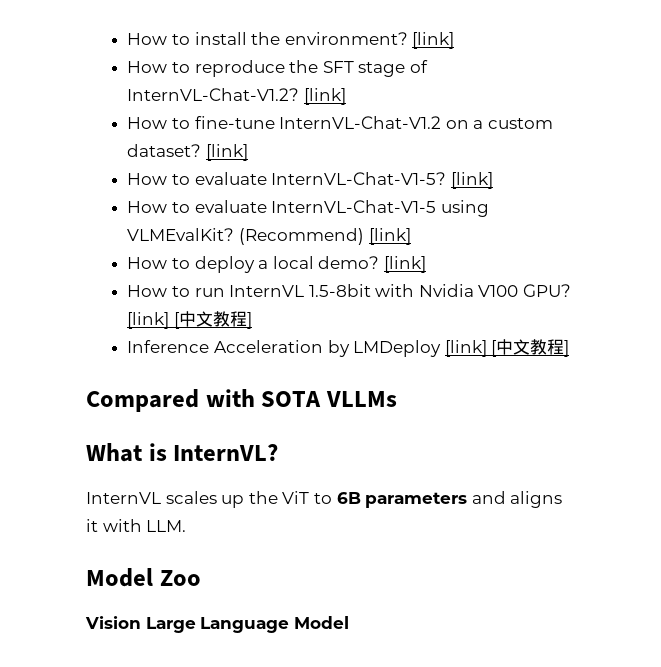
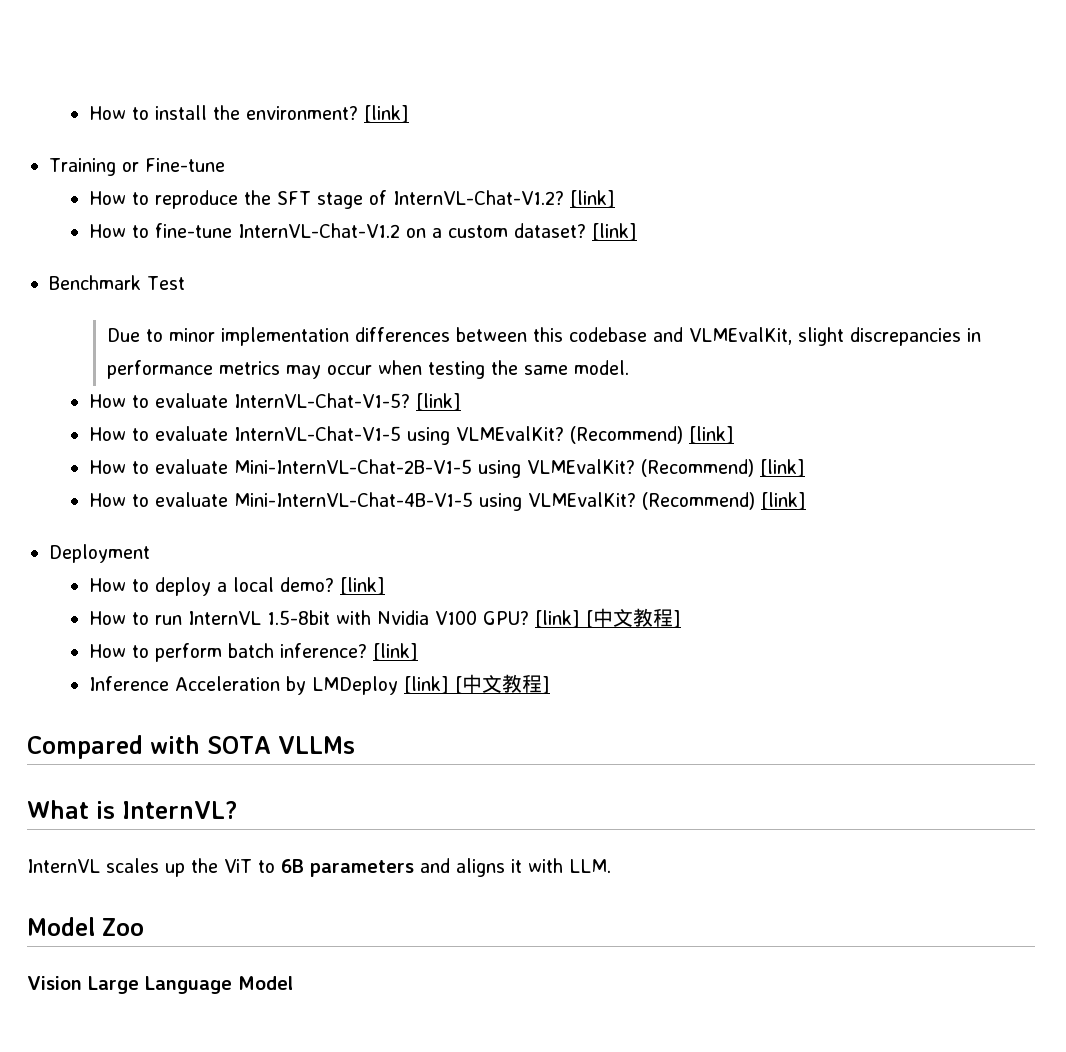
(455, 40) none -> [49,158,225,176] // Training or Fine-tune
(248, 152) none -> [49,275,185,290] [106,327,981,346] [106,360,629,379] // Benchmark Test // Due to minor implementation differences between this codebase and VLMEvalKit, slight discrepancies in performance metrics may occur when testing the same model.
(411, 236) none -> [88,459,805,478] [88,492,806,511] [49,544,150,563] // How to evaluate Mini-InternVL-Chat-2B-V1-5 using VLMEvalKit? (Recommend) [link] // How to evaluate Mini-InternVL-Chat-4B-V1-5 using VLMEvalKit? (Recommend) [link] // Deployment
(252, 320) none -> [88,643,418,662] // How to perform batch inference? [link]

